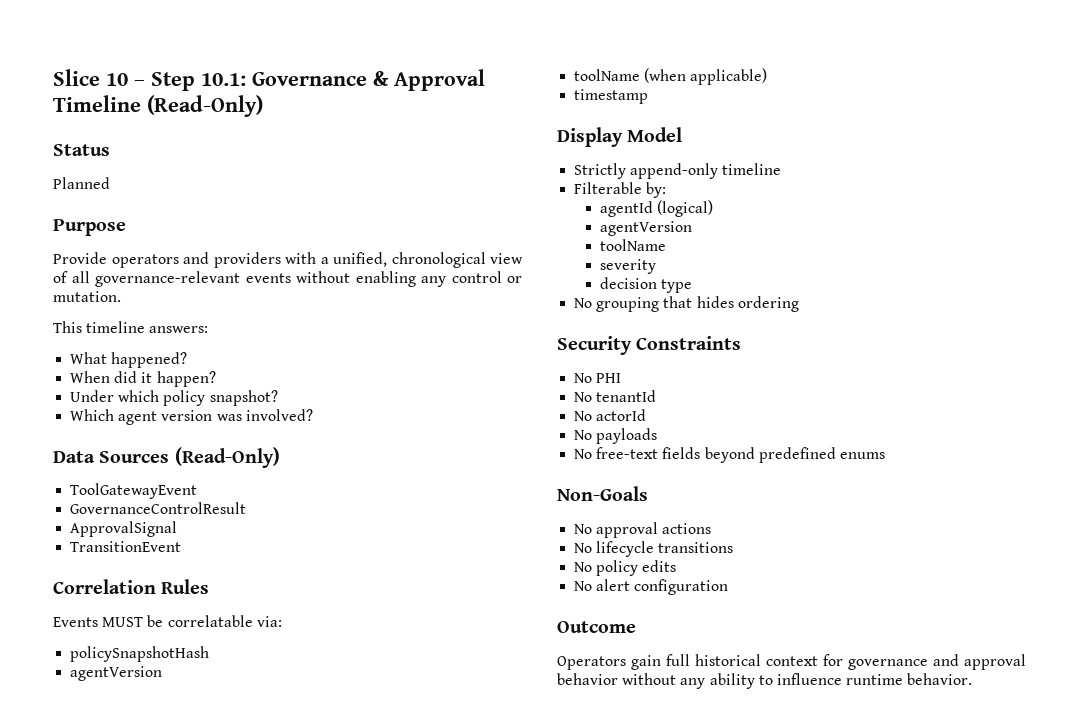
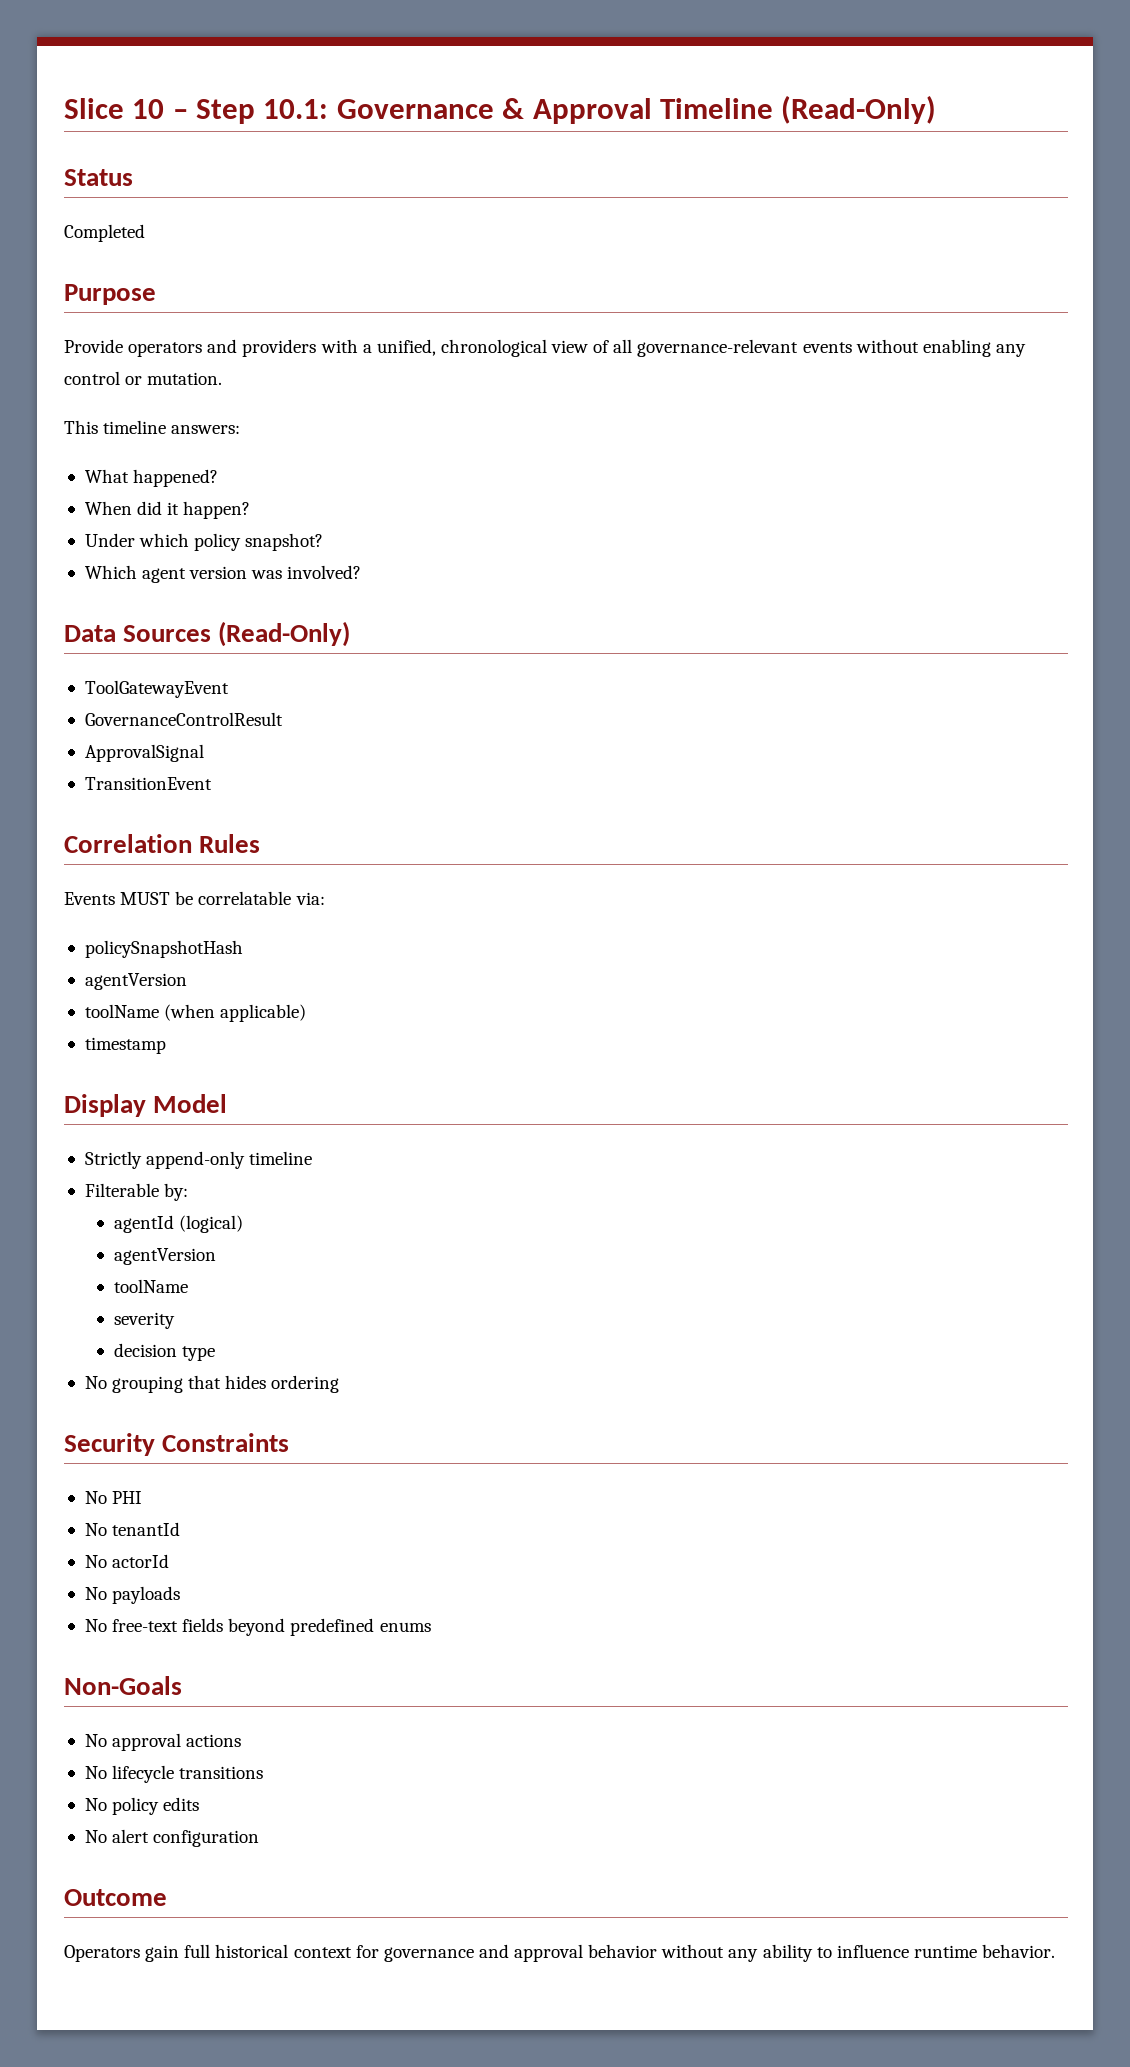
[53,177,110,189] Planned -> [64,224,145,242] Completed

